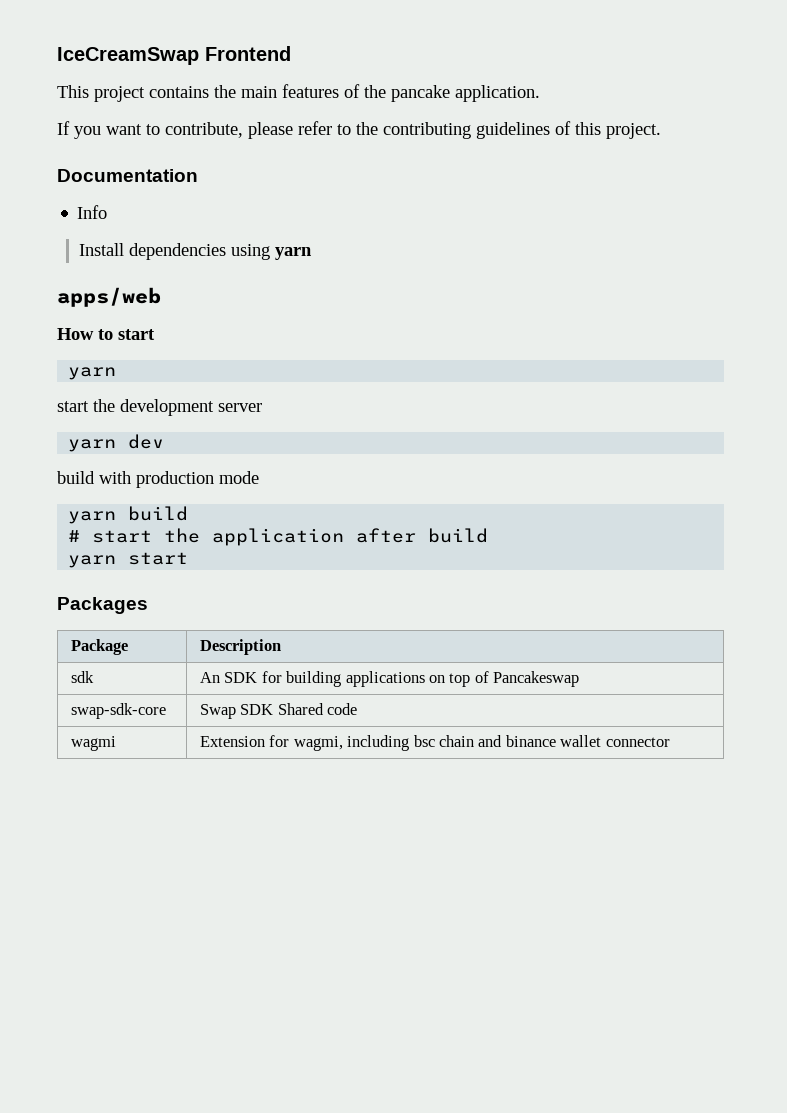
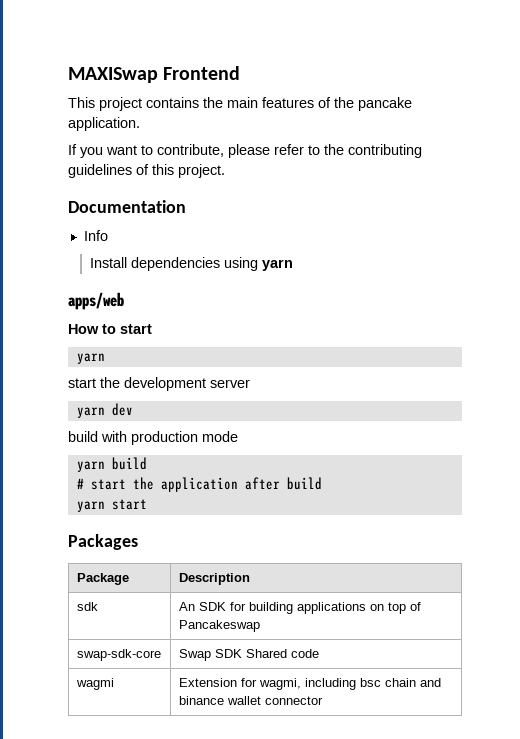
[57,47,199,65] IceCreamSwap -> [68,67,158,83] MAXISwap

